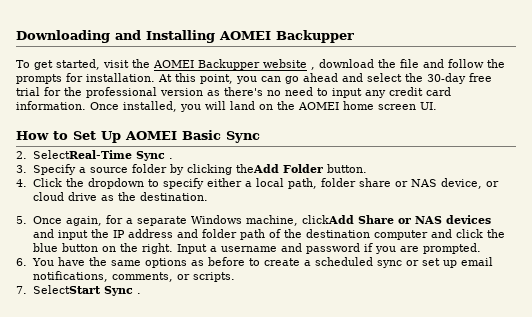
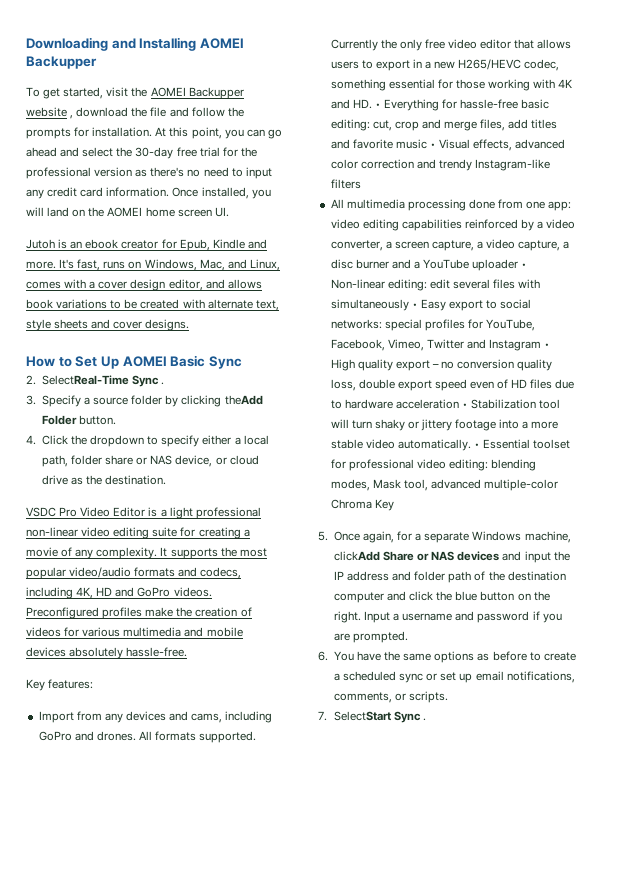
(437, 106) none -> [26,239,267,251] [26,259,280,271] [26,279,262,291] [26,299,279,311] [26,319,190,331] // Jutoh is an ebook creator for Epub, Kindle and more. It's fast, runs on Windows, Mac, and Linux, comes with a cover design editor, and allows book variations to be created with alternate text, style sheets and cover designs.
(209, 196) none -> [26,507,261,519] [26,527,250,539] [26,547,267,559] [26,567,242,579] [26,587,212,599] [26,607,252,619] [26,627,243,637] [26,647,188,659] [26,679,94,691] [38,711,273,723] [38,731,257,743] [330,39,572,51] [330,59,560,71] [330,79,573,91] [330,99,550,111] [330,119,558,131] [330,139,566,151] [330,159,551,171] [330,179,361,189] [330,199,572,211] [330,219,576,231] [330,239,570,251] [330,259,528,271] [330,279,541,291] [330,299,532,311] [330,319,536,331] [330,339,551,351] [330,359,553,371] [330,379,575,391] [330,399,561,409] [330,419,559,431] [330,439,571,451] [330,459,537,471] [330,479,559,491] [330,499,394,511] // VSDC Pro Video Editor is a light professional non-linear video editing suite for creating a movie of any complexity. It supports the most popular video/audio formats and codecs, including 4K, HD and GoPro videos. Preconfigured profiles make the creation of videos for various multimedia and mobile devices absolutely hassle-free. // Key features: // Import from any devices and cams, including GoPro and drones. All formats supported. Сurrently the only free video editor that allows users to export in a new H265/HEVC codec, something essential for those working with 4K and HD. • Everything for hassle-free basic editing: cut, crop and merge files, add titles and favorite music • Visual effects, advanced color correction and trendy Instagram-like filters // All multimedia processing done from one app: video editing capabilities reinforced by a video converter, a screen capture, a video capture, a disc burner and a YouTube uploader • Non-linear editing: edit several files with simultaneously • Easy export to social networks: special profiles for YouTube, Facebook, Vimeo, Twitter and Instagram • High quality export – no conversion quality loss, double export speed even of HD files due to hardware acceleration • Stabilization tool will turn shaky or jittery footage into a more stable video automatically. • Essential toolset for professional video editing: blending modes, Mask tool, advanced multiple-color Chroma Key

